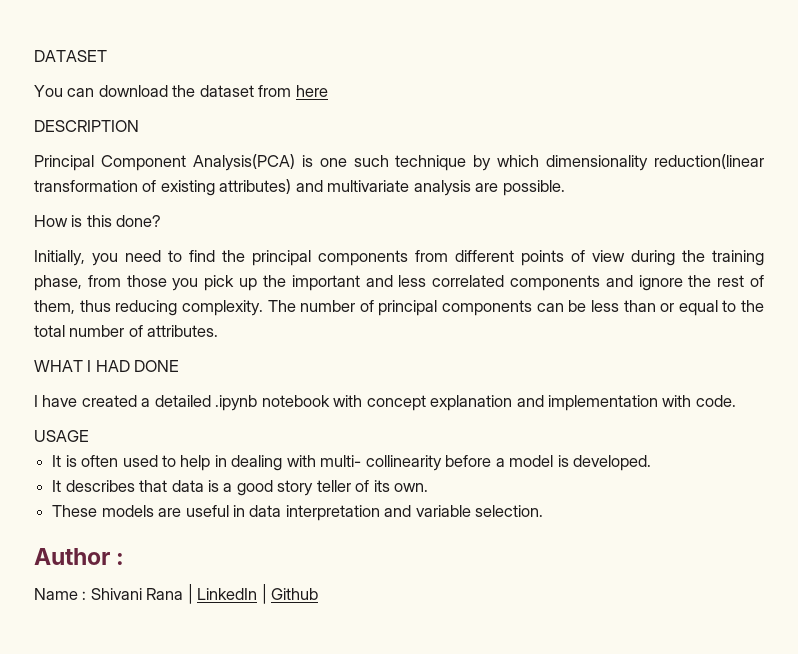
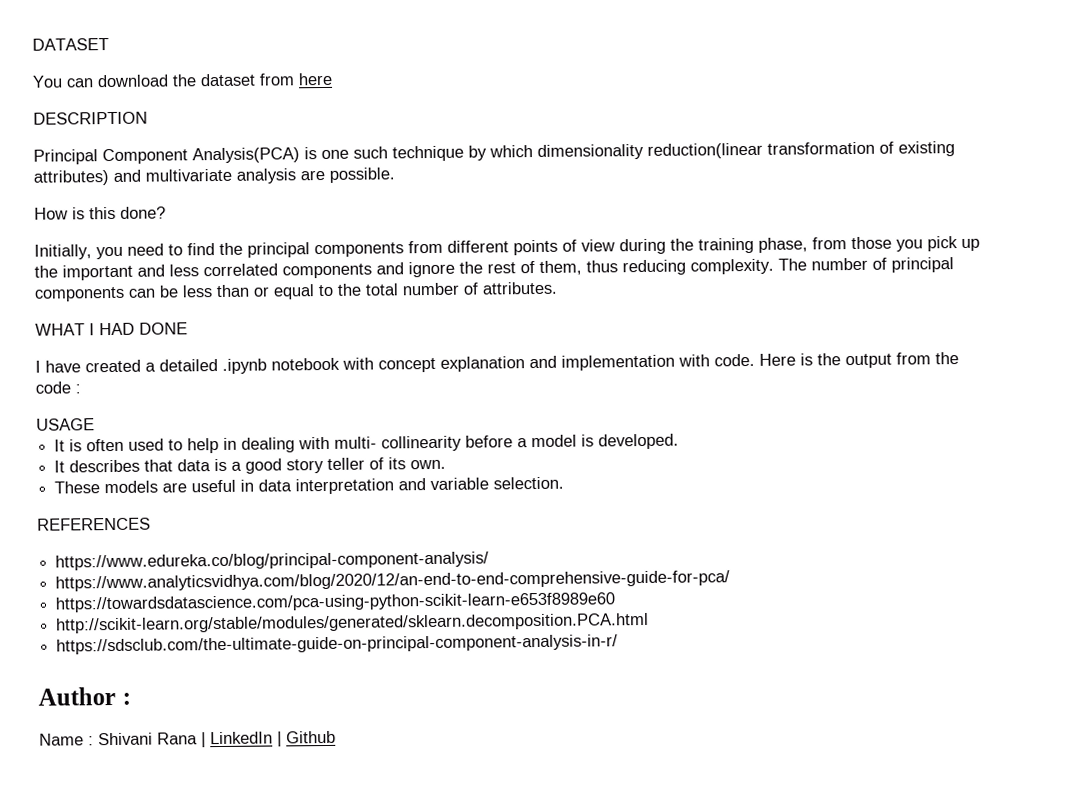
(736, 401) none -> [759,352,959,369] [35,381,81,394] Here is the output from the code :
(544, 511) none -> [37,517,151,531] [55,551,490,571] [55,570,731,592] [55,592,616,613] [56,612,650,634] [56,634,619,655] // REFERENCES // https://www.edureka.co/blog/principal-component-analysis/ // https://www.analyticsvidhya.com/blog/2020/12/an-end-to-end-comprehensive-guide-for-pca/ // https://towardsdatascience.com/pca-using-python-scikit-learn-e653f8989e60 // http://scikit-learn.org/stable/modules/generated/sklearn.decomposition.PCA.html // https://sdsclub.com/the-ultimate-guide-on-principal-component-analysis-in-r/

